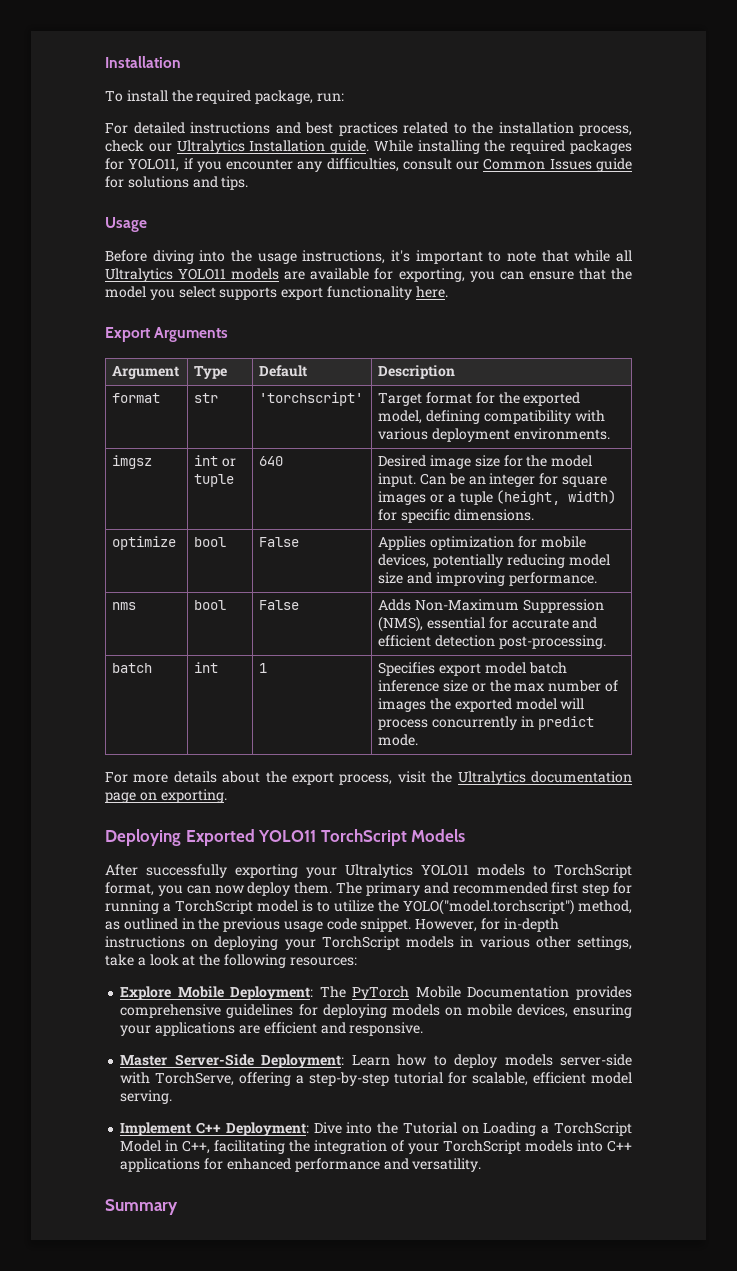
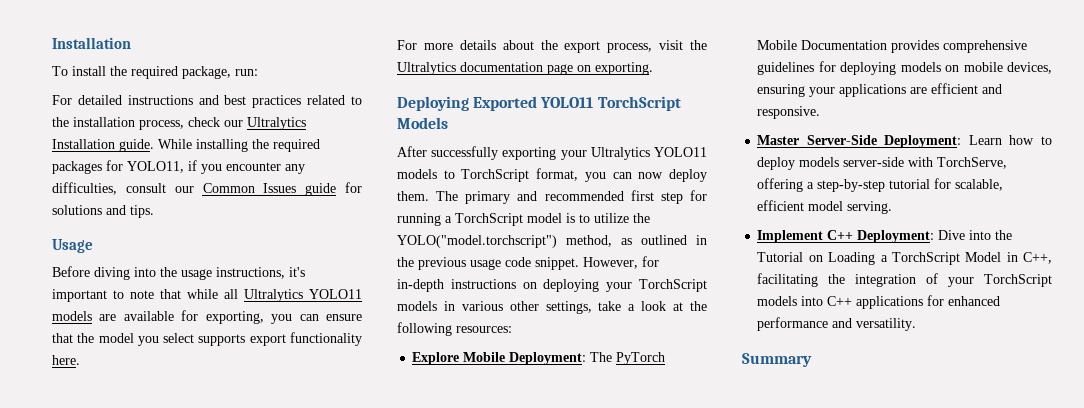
[105,327,229,342] [112,366,180,379] [194,366,228,379] [259,365,308,377] [378,365,456,379] [112,393,161,403] [194,393,219,403] [259,392,364,406] [378,392,581,406] [378,410,605,424] [378,428,610,442] [112,455,153,469] [194,455,237,467] [194,474,235,487] [259,456,284,466] [378,455,593,469] [378,473,607,487] [378,490,617,505] [378,509,534,523] [112,536,177,550] [194,537,227,547] [259,537,300,547] [378,536,586,550] [378,554,610,568] [378,572,597,586] [112,602,137,610] [194,600,227,610] [259,600,300,610] [378,599,604,613] [378,616,598,632] [378,635,606,649] [112,663,153,673] [194,662,219,673] [259,663,268,673] [378,662,567,676] [378,680,618,692] [378,698,585,712] [378,716,594,730] [378,734,419,746] // Export Arguments // Argument | Type | Default | Description // format | str | 'torchscript' | Target format for the exported model, defining compatibility with various deployment environments. // imgsz | int or tuple | 640 | Desired image size for the model input. Can be an integer for square images or a tuple (height, width) for specific dimensions. // optimize | bool | False | Applies optimization for mobile devices, potentially reducing model size and improving performance. // nms | bool | False | Adds Non-Maximum Suppression (NMS), essential for accurate and efficient detection post-processing. // batch | int | 1 | Specifies export model batch inference size or the max number of images the exported model will process concurrently in predict mode. -> (80, 360) none

